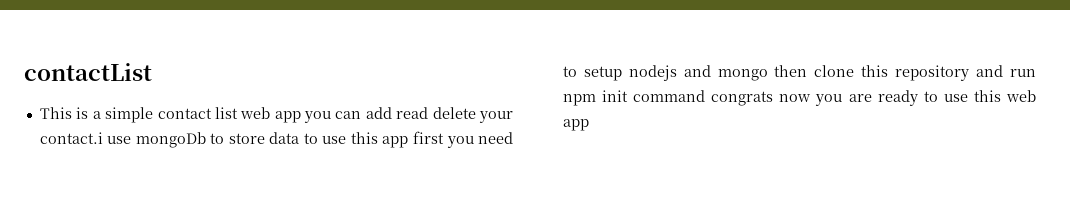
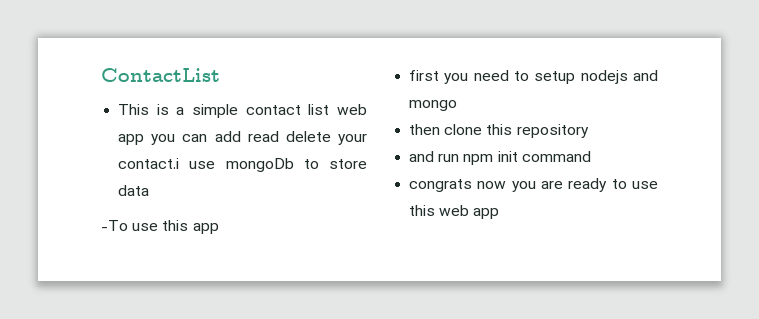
[24,63,152,81] contactList -> [101,68,220,82] ContactList
[303,133,318,144] to -> [101,220,128,231] // -To
(409, 142) none -> (219, 228) //
(768, 75) none -> (458, 105) //
(970, 73) none -> (589, 131) //
(706, 96) none -> (591, 156) //

